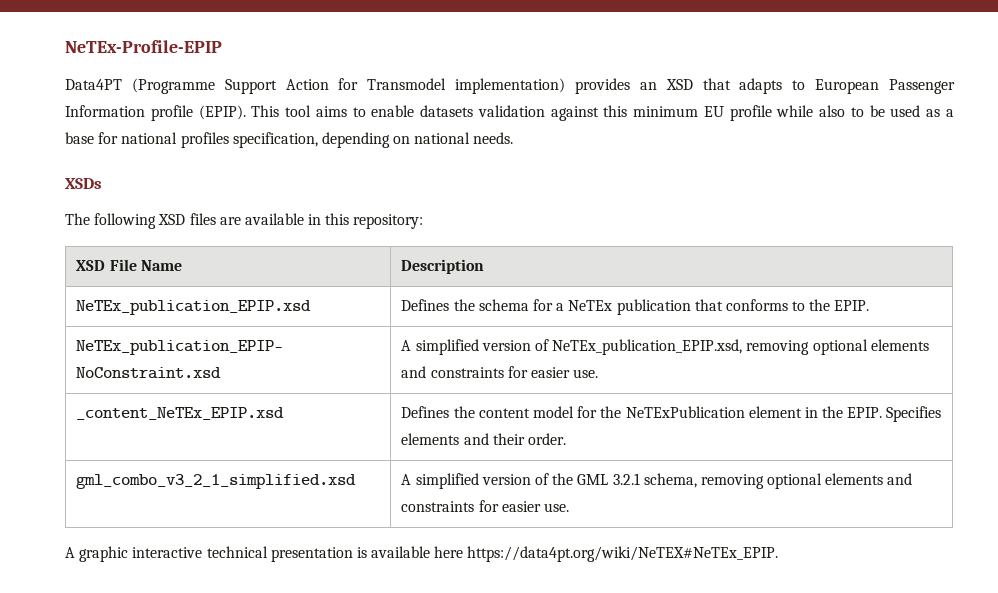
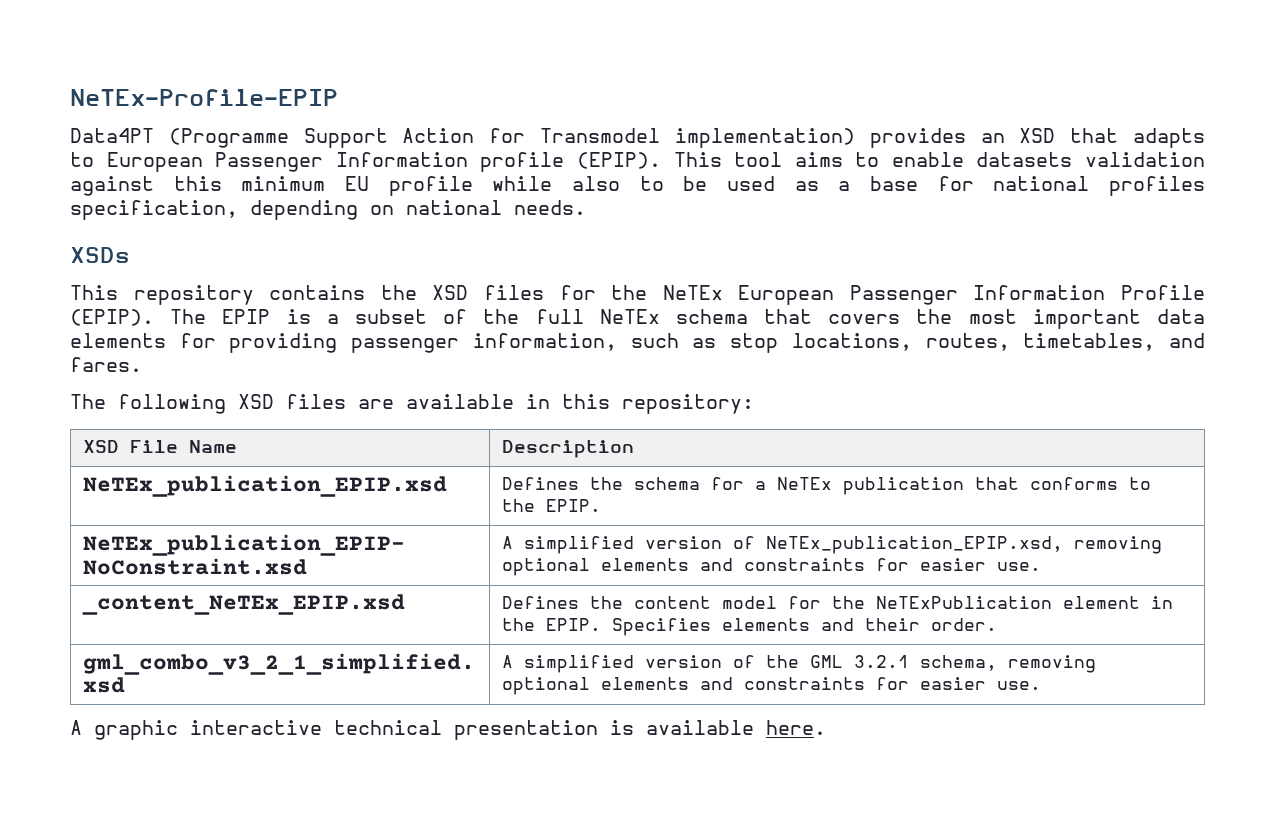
(102, 183) none -> [70,285,1206,305] [70,309,1205,329] [70,333,1206,353] [70,357,142,372] // This repository contains the XSD files for the NeTEx European Passenger Information Profile (EPIP). The EPIP is a subset of the full NeTEx schema that covers the most important data elements for providing passenger information, such as stop locations, routes, timetables, and fares.
[434,546,779,562] here https://data4pt.org/wiki/NeTEX#NeTEx_EPIP. -> [766,720,826,735] here.

